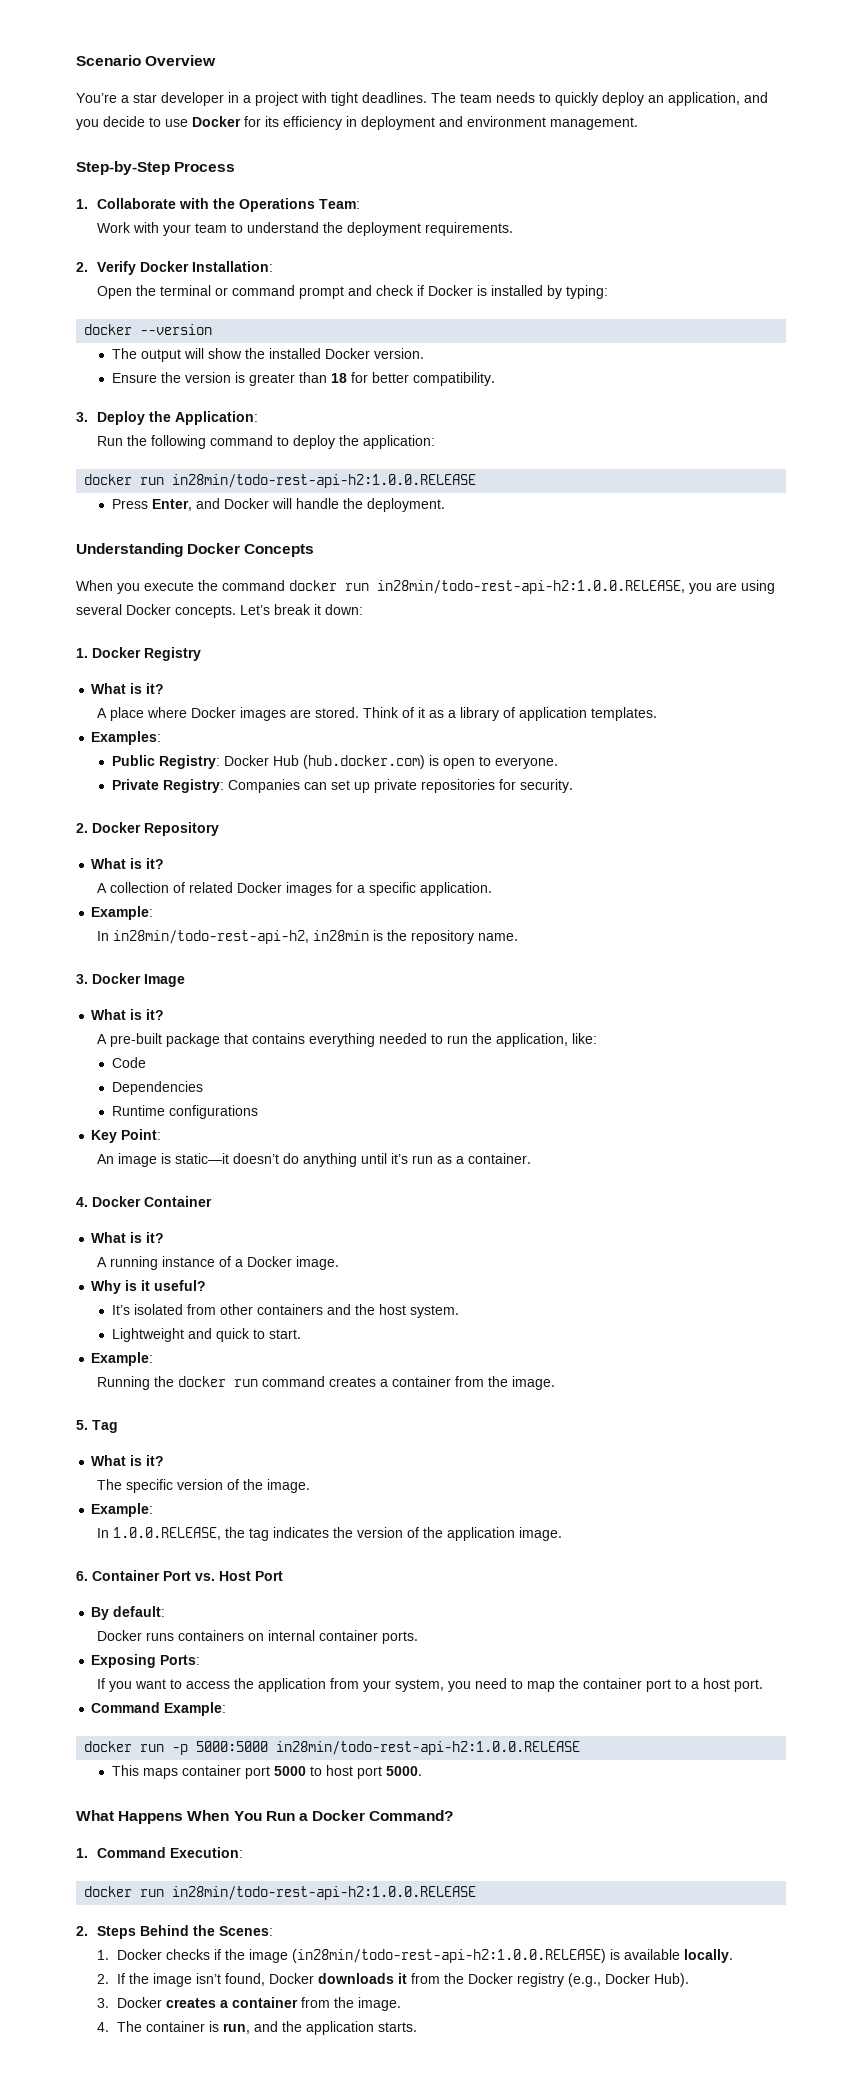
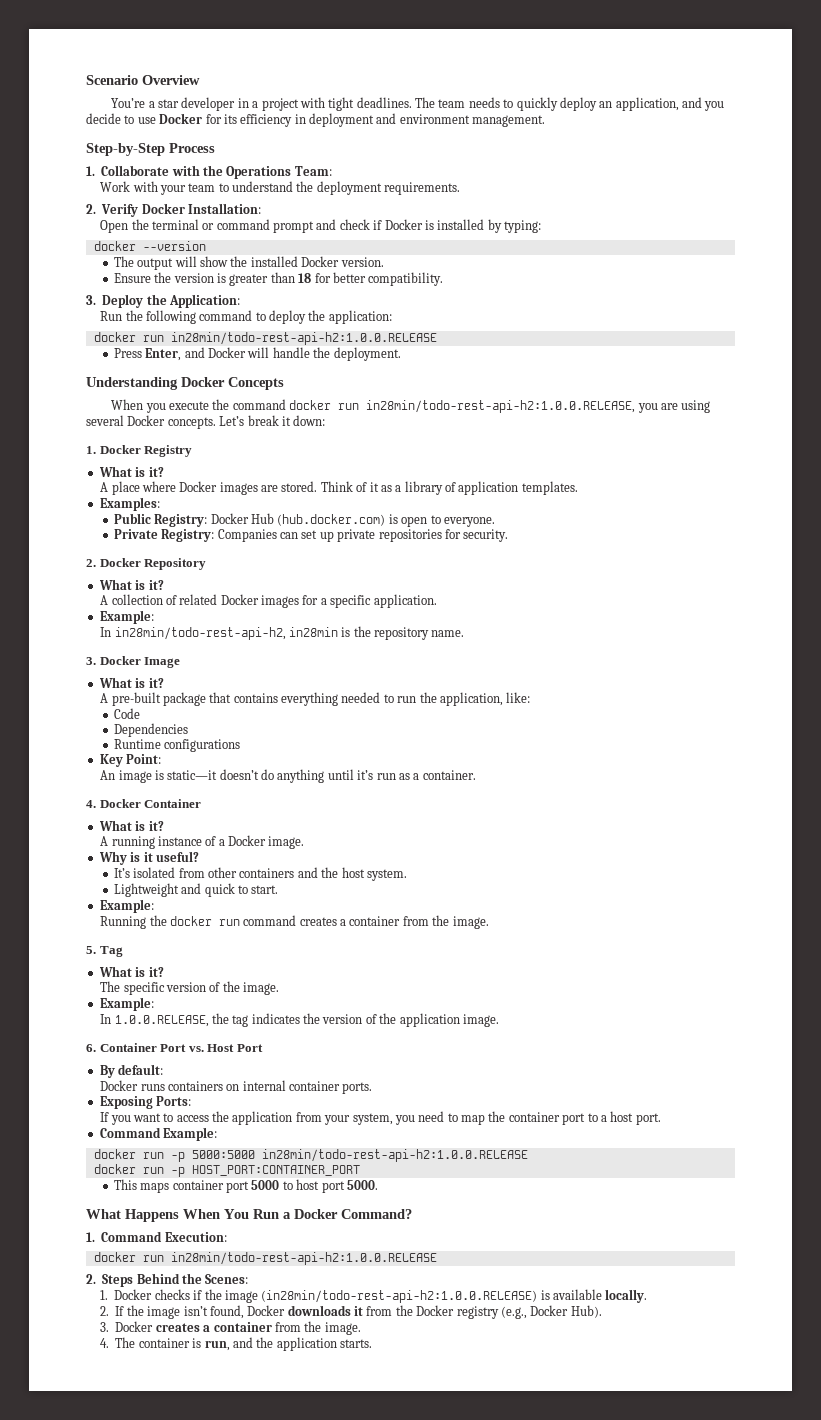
(581, 1748) none -> [93,1164,360,1177] // docker run -p HOST_PORT:CONTAINER_PORT

